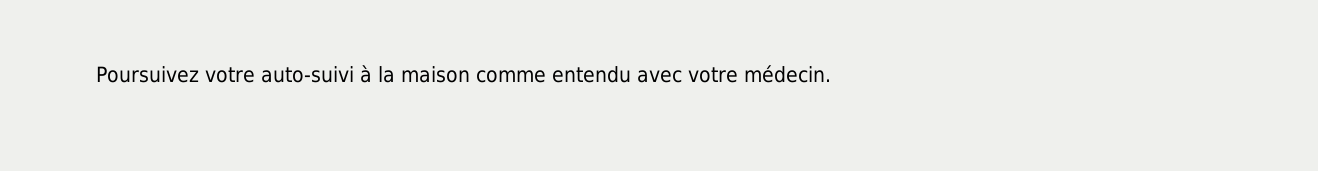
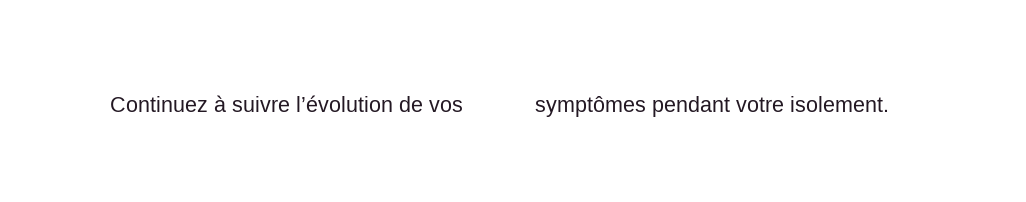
[96,65,831,83] Poursuivez votre auto-suivi à la maison comme entendu avec votre médecin. -> [110,95,889,117] Continuez à suivre l’évolution de vos symptômes pendant votre isolement.

